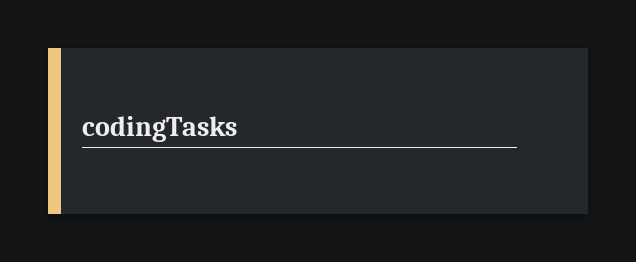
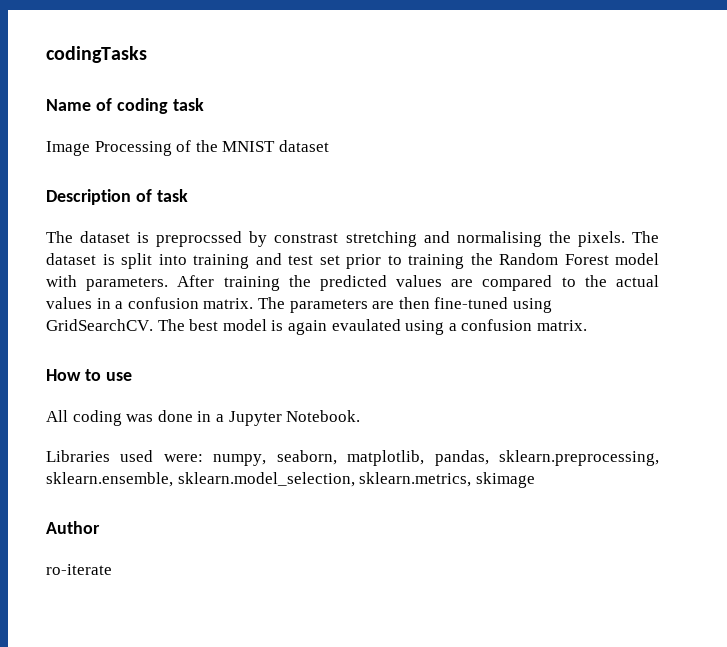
(237, 129) none -> [46,98,204,114] [46,140,329,156] [46,189,188,205] [46,231,659,247] [46,253,659,269] [46,275,659,291] [46,297,552,313] [46,319,587,335] [46,369,132,381] [46,410,361,426] [46,450,659,466] [46,472,535,488] [46,521,100,534] [46,564,112,575] // Name of coding task // Image Processing of the MNIST dataset // Description of task // The dataset is preprocssed by constrast stretching and normalising the pixels. The dataset is split into training and test set prior to training the Random Forest model with parameters. After training the predicted values are compared to the actual values in a confusion matrix. The parameters are then fine-tuned using GridSearchCV. The best model is again evaulated using a confusion matrix. // How to use // All coding was done in a Jupyter Notebook. // Libraries used were: numpy, seaborn, matplotlib, pandas, sklearn.preprocessing, sklearn.ensemble, sklearn.model_selection, sklearn.metrics, skimage // Author // ro-iterate

